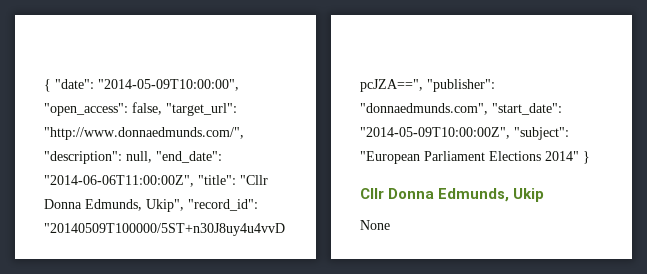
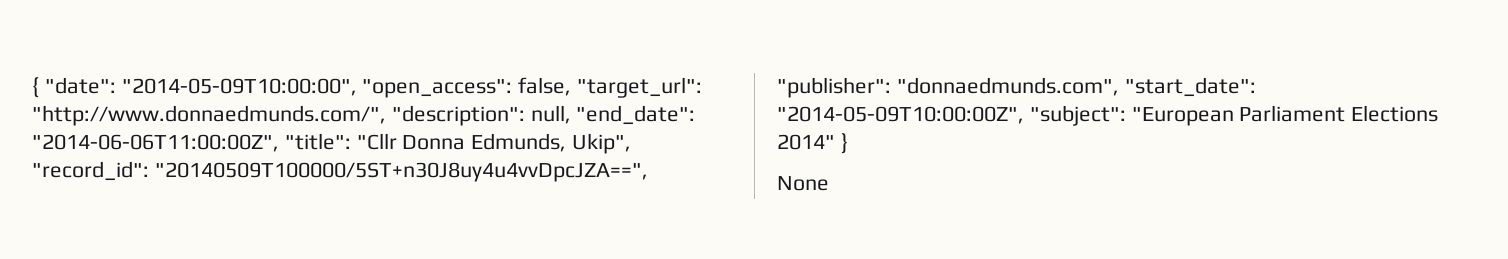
[360,188,545,202] // Cllr Donna Edmunds, Ukip -> (848, 143) none

